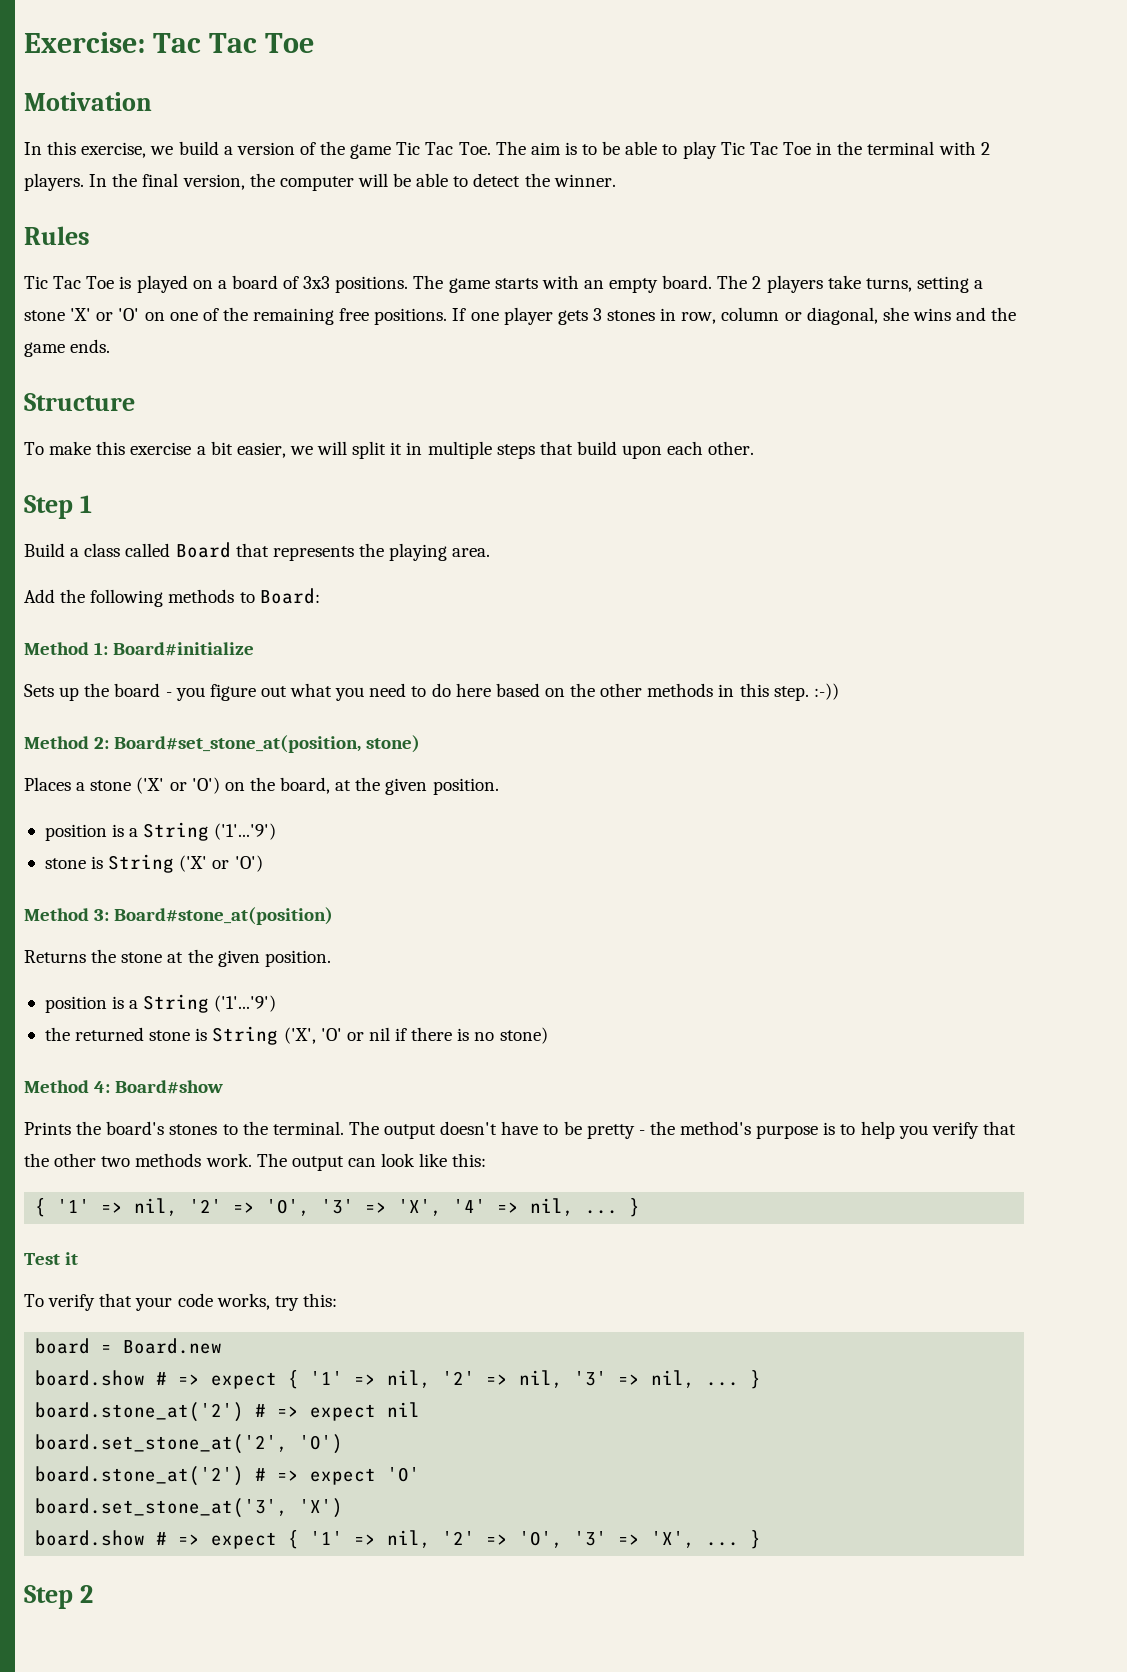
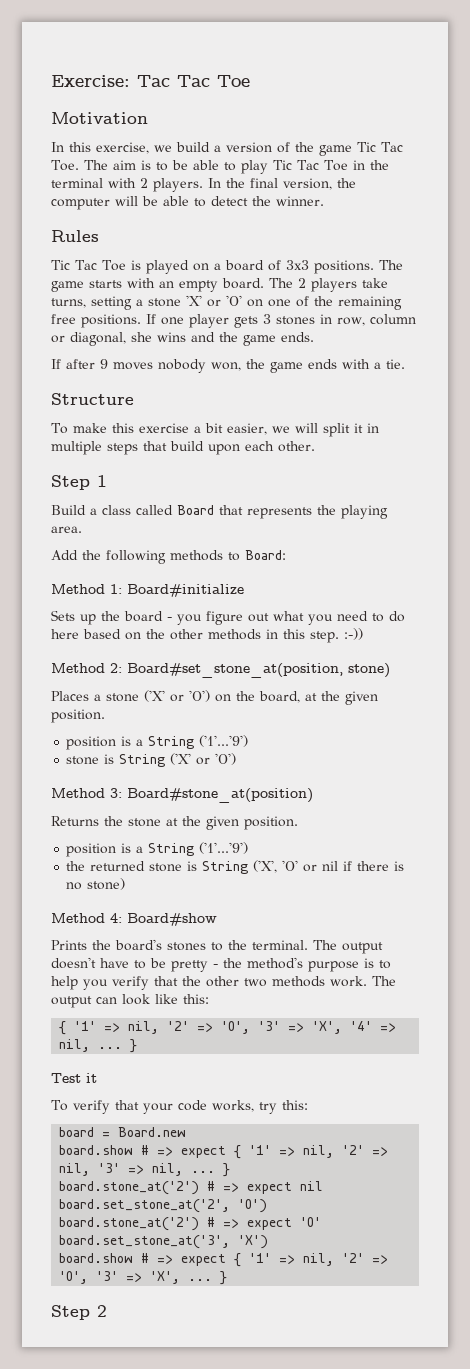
(111, 346) none -> [51,359,405,373] // If after 9 moves nobody won, the game ends with a tie.

